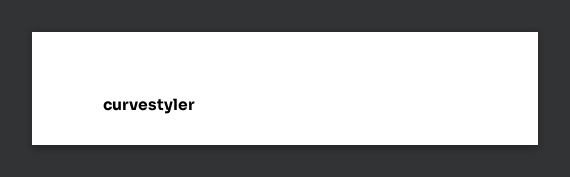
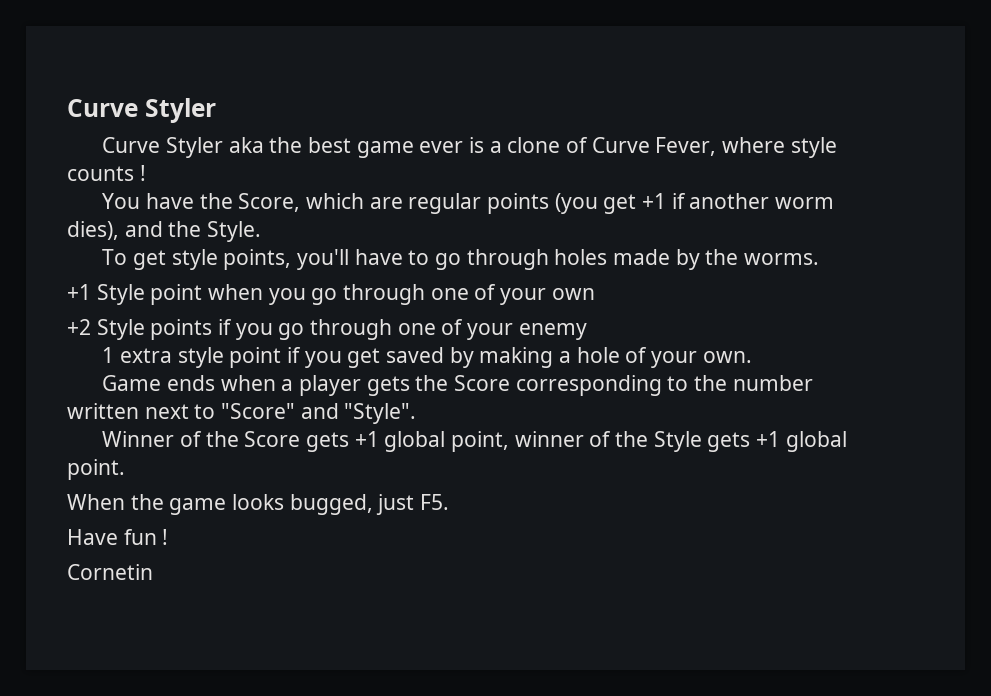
[103,98,195,114] curvestyler -> [67,98,216,123] [102,137,837,158] [67,165,146,181] [102,193,834,214] [67,221,262,242] [102,249,819,270] [67,284,595,305] [67,319,587,340] [102,347,752,368] [102,375,813,396] [67,403,417,424] [102,431,847,452] [67,459,125,480] [67,494,450,515] [67,529,169,545] [67,564,153,580] Curve Styler // Curve Styler aka the best game ever is a clone of Curve Fever, where style counts ! // You have the Score, which are regular points (you get +1 if another worm dies), and the Style. // To get style points, you'll have to go through holes made by the worms. // +1 Style point when you go through one of your own // +2 Style points if you go through one of your enemy // 1 extra style point if you get saved by making a hole of your own. // Game ends when a player gets the Score corresponding to the number written next to "Score" and "Style". // Winner of the Score gets +1 global point, winner of the Style gets +1 global point. // When the game looks bugged, just F5. // Have fun ! // Cornetin

